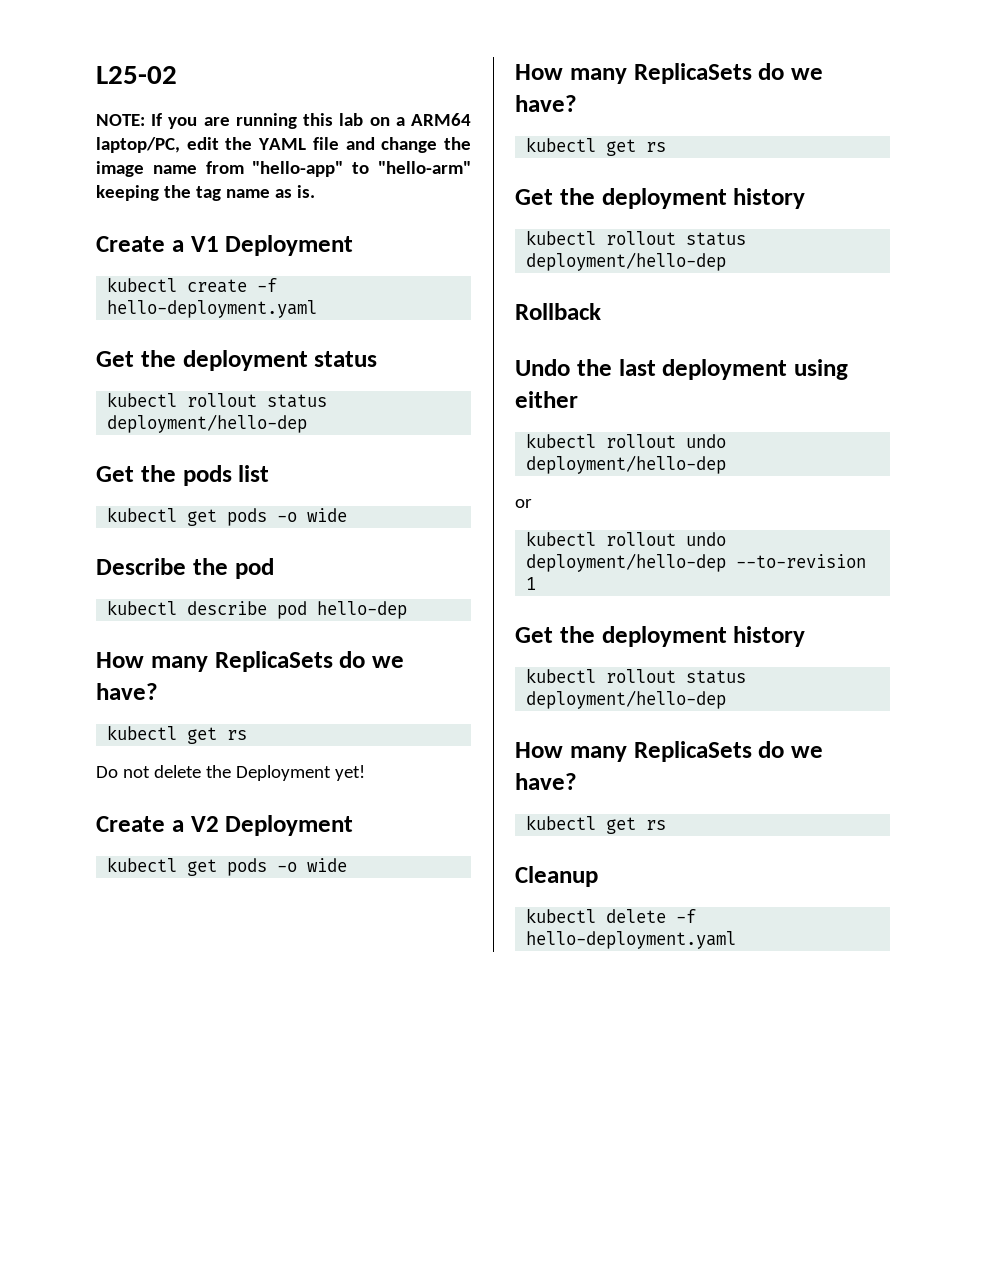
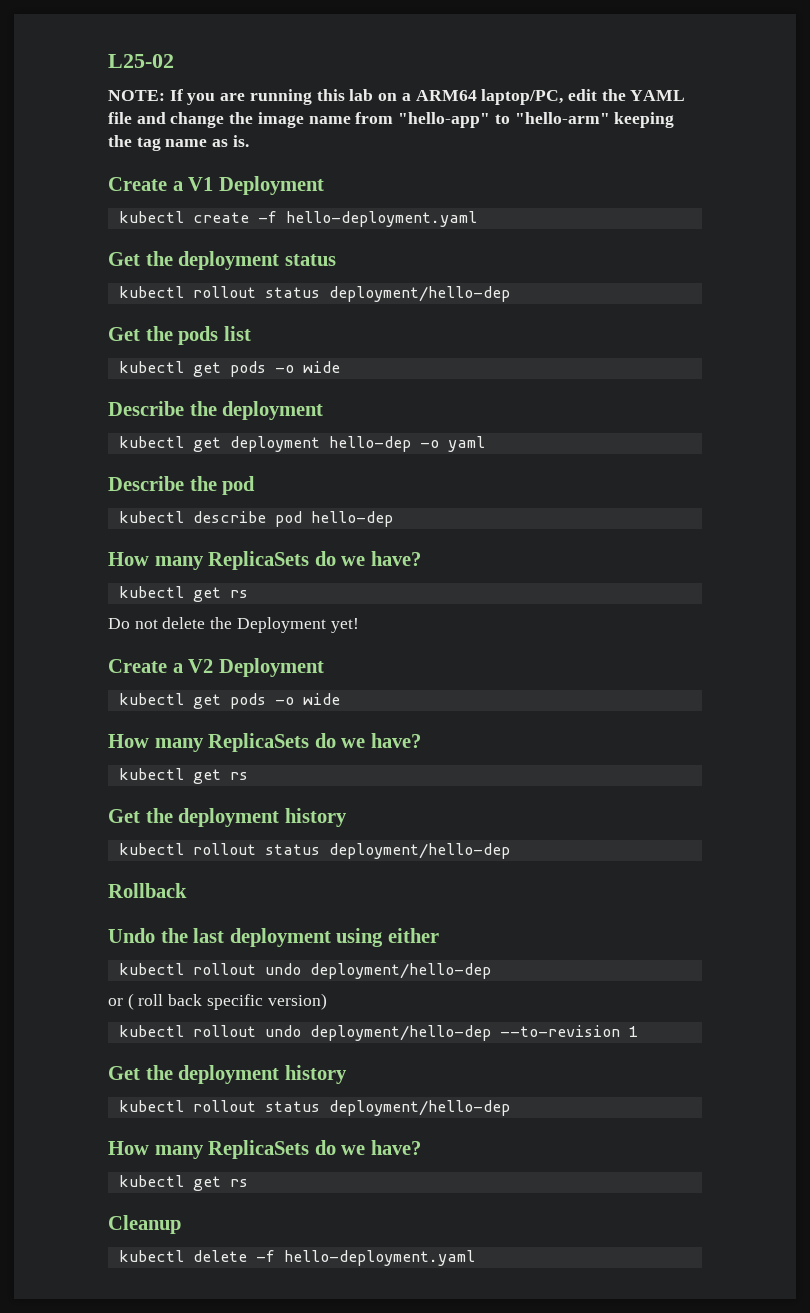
(348, 515) none -> [108,401,324,420] [118,436,485,452] // Describe the deployment // kubectl get deployment hello-dep -o yaml
(532, 503) none -> [127,993,327,1010] ( roll back specific version)

